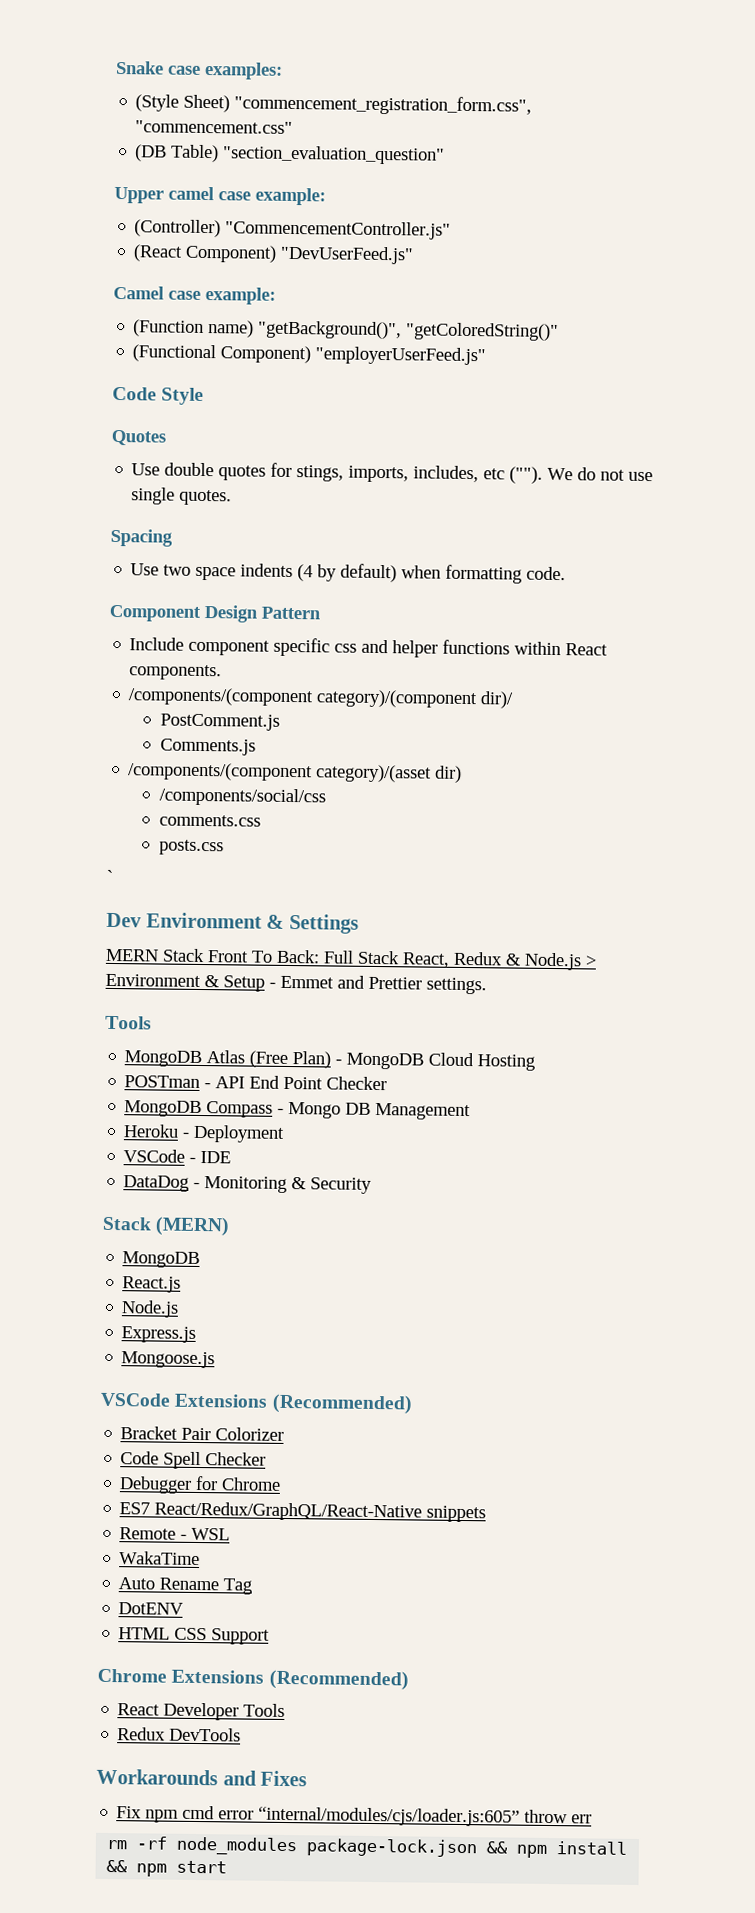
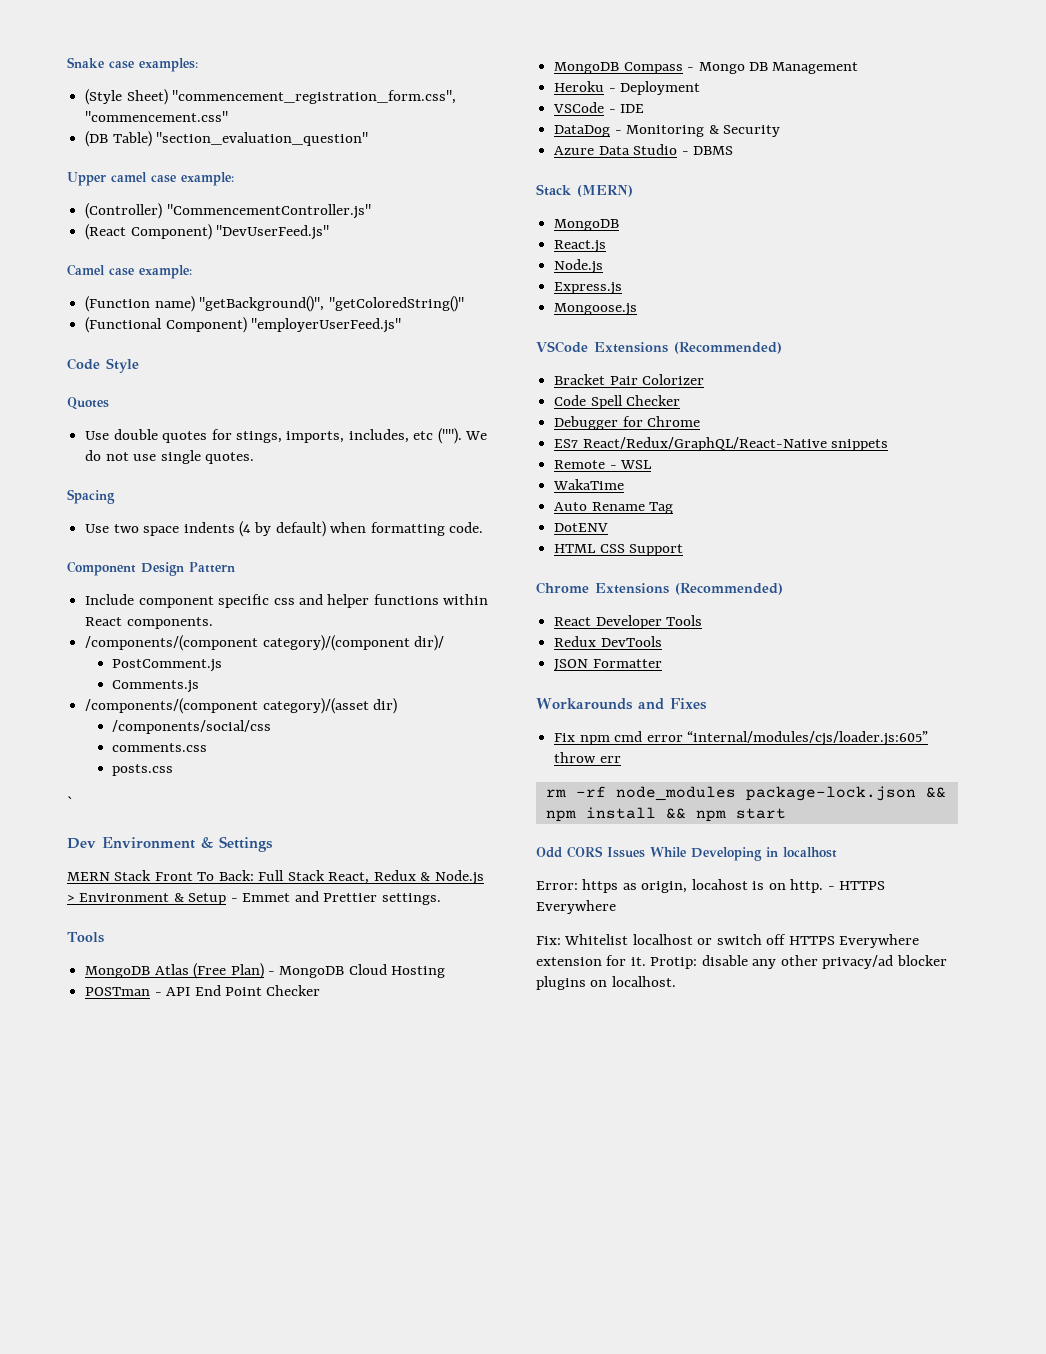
(373, 1185) none -> [554,144,733,155] // Azure Data Studio - DBMS
(242, 1734) none -> [554,659,662,671] // JSON Formatter
(228, 1867) none -> [536,846,837,861] [536,879,886,893] [536,900,616,914] [536,934,920,948] [536,955,947,969] [536,976,676,990] // Odd CORS Issues While Developing in localhost // Error: https as origin, locahost is on http. - HTTPS Everywhere // Fix: Whitelist localhost or switch off HTTPS Everywhere extension for it. Protip: disable any other privacy/ad blocker plugins on localhost.

